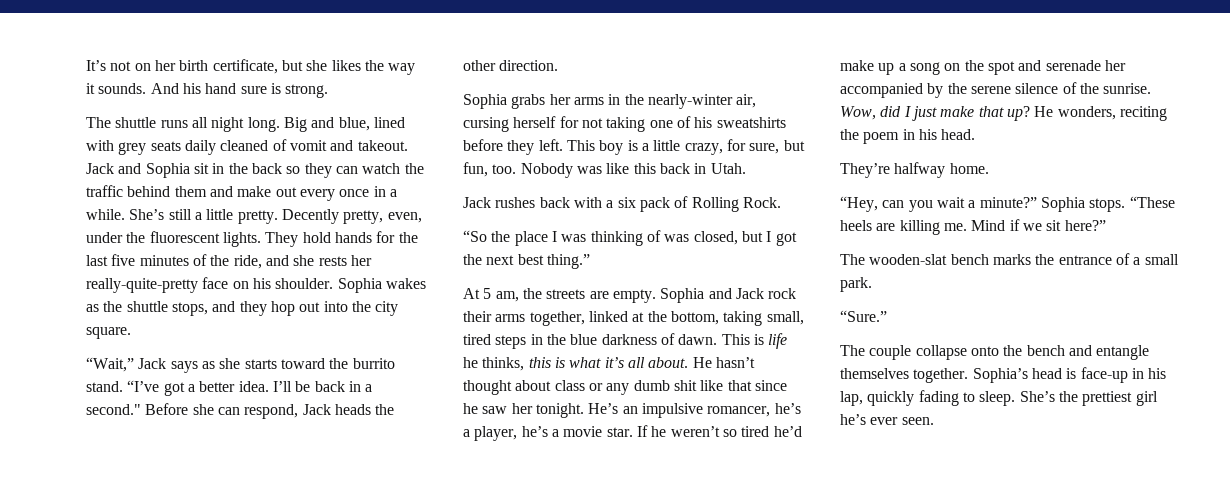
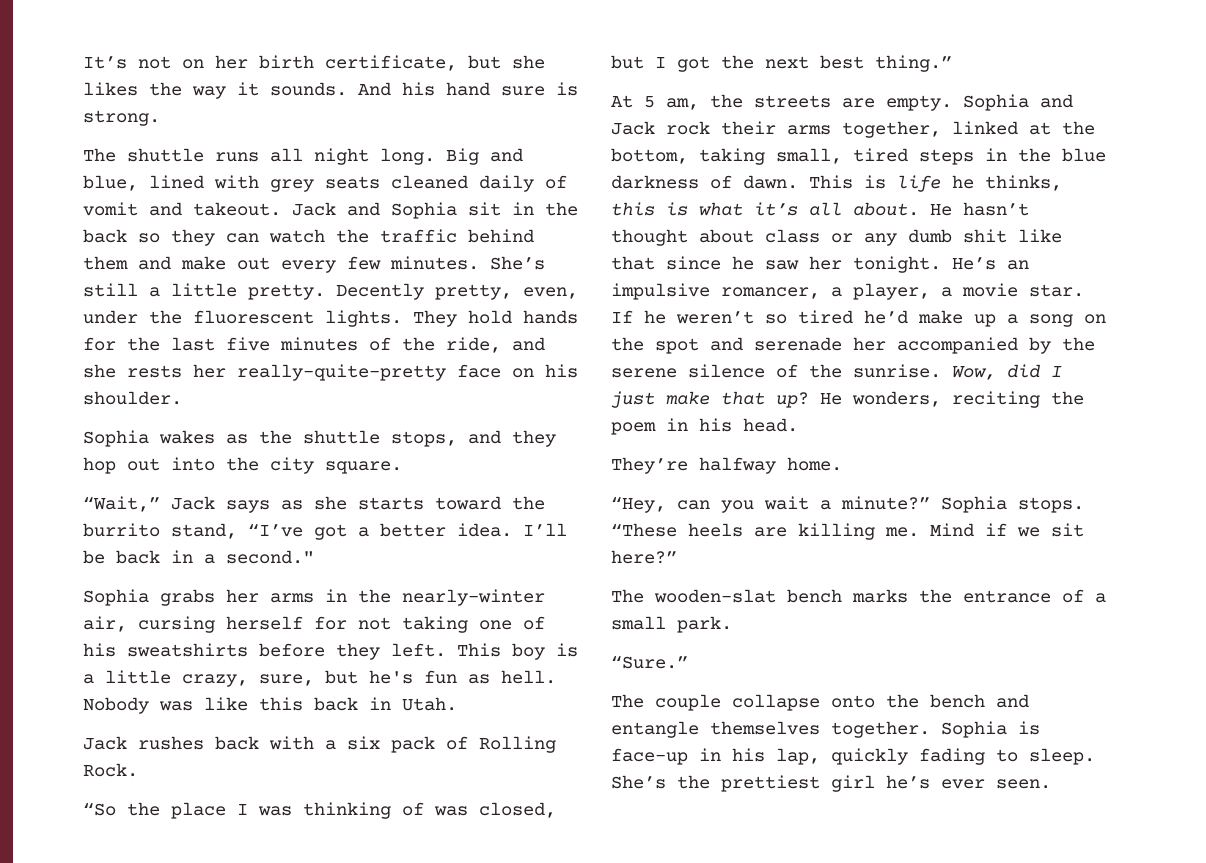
[184,140,269,155] daily cleaned -> [391,175,534,192] cleaned daily
[339,186,397,197] [86,209,125,220] once in a while. -> [347,256,479,270] few minutes.
(334, 283) none -> (182, 398) //
[86,381,123,392] stand. -> [171,523,237,539] stand,
[145,403,395,419] [463,60,559,71] Before she can respond, Jack heads the other direction. -> (314, 557) none
[726,139,746,151] for -> (248, 680) none
[463,162,517,177] fun, too. -> [369,670,556,684] he's fun as hell.
[774,403,801,414] he’s -> (820, 293) none
[521,426,548,437] he’s -> (930, 291) none
[972,368,1062,383] Sophia’s head -> [941,721,1007,738] Sophia

